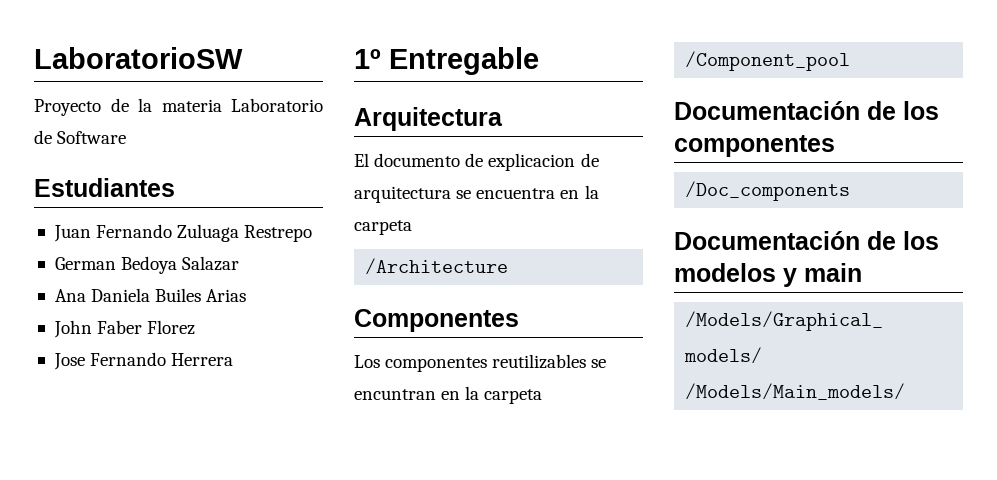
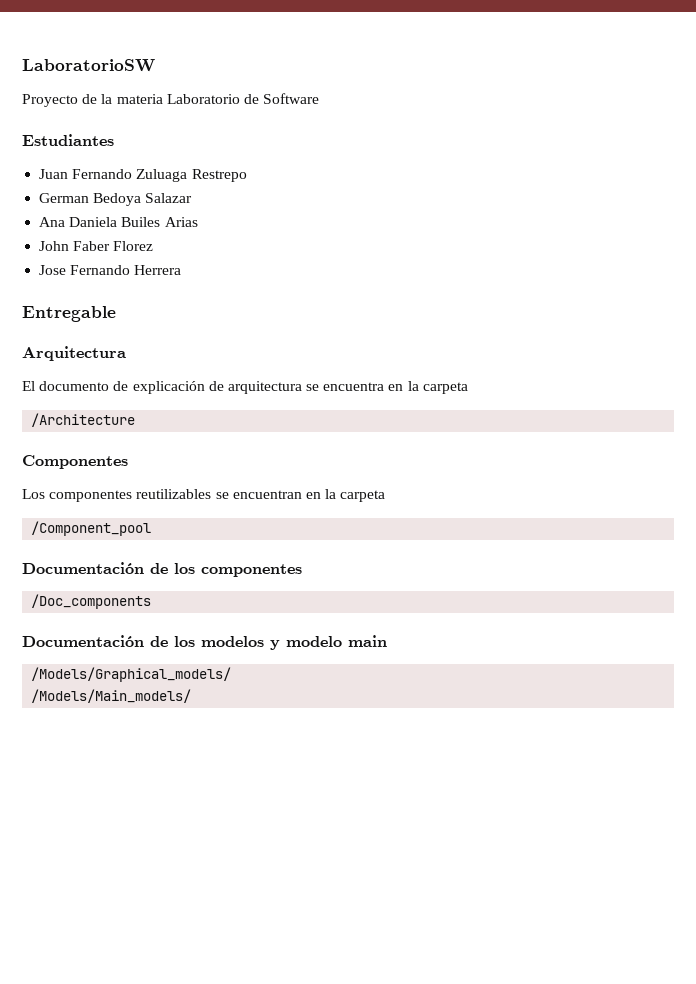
[354,49,381,69] 1º -> (182, 270) none
[488,153,576,171] explicacion -> [132,381,205,394] explicación
[354,389,436,400] encuntran -> [232,490,302,499] encuentran
(797, 277) none -> [286,636,342,647] modelo

